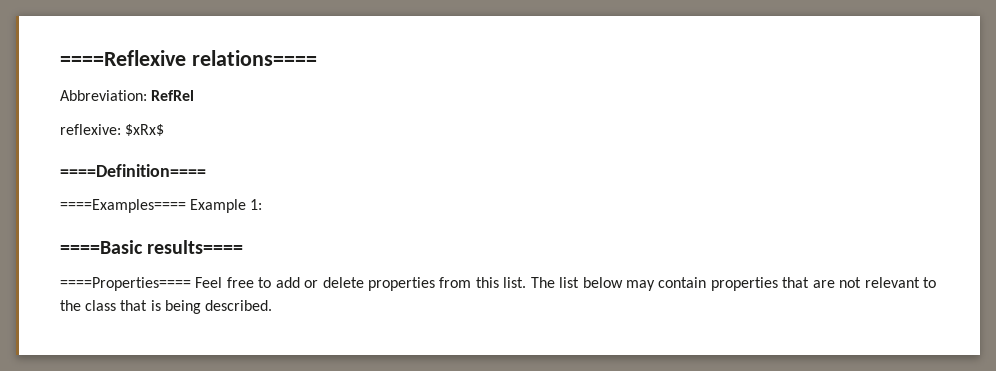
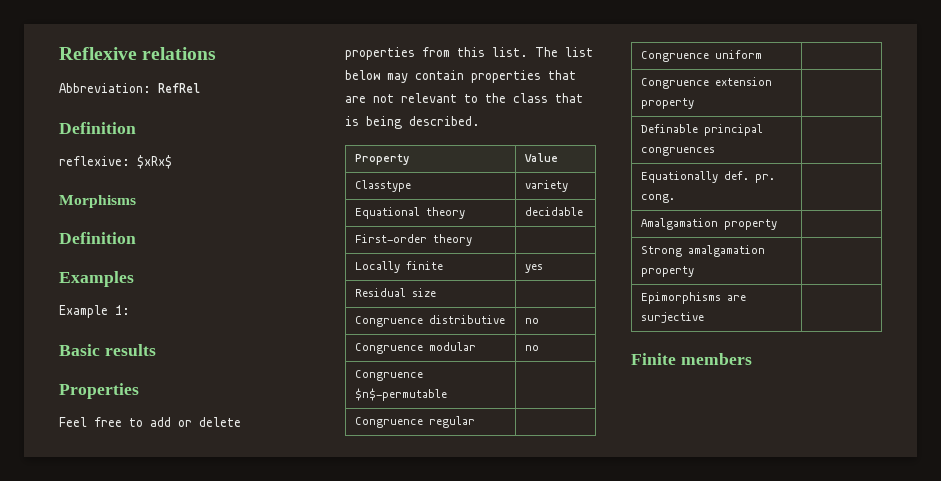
[60,50,317,66] ====Reflexive relations==== -> [59,47,217,60] Reflexive relations
(195, 95) none -> [59,122,136,134] // Definition
[60,164,206,177] [60,199,186,213] ====Definition==== // ====Examples==== -> [59,195,136,208] [59,232,136,244] [59,271,134,287] Morphisms // Definition // Examples //
[60,240,244,254] [60,277,191,291] ====Basic results==== // ====Properties==== -> [59,344,156,356] [59,383,139,399] Basic results // Properties //
(272, 305) none -> [355,154,410,165] [525,153,559,162] [355,180,412,192] [525,180,569,192] [355,207,466,219] [525,207,584,216] [355,234,473,246] [355,261,444,273] [525,264,544,273] [355,288,437,297] [355,315,506,327] [525,318,540,324] [355,342,477,354] [525,345,540,351] [355,370,424,381] [355,388,448,401] [355,416,476,428] [641,50,763,62] [641,77,773,89] [641,98,695,109] [641,124,764,136] [641,147,716,156] [641,171,776,183] [641,194,676,203] [641,218,778,230] [641,245,766,257] [641,266,695,277] [641,292,747,304] [641,312,705,323] [631,353,752,365] // Property | Value // Classtype | variety // Equational theory | decidable // First-order theory | // Locally finite | yes // Residual size | // Congruence distributive | no // Congruence modular | no // Congruence $n$-permutable | // Congruence regular | // Congruence uniform | // Congruence extension property | // Definable principal congruences | // Equationally def. pr. cong. | // Amalgamation property | // Strong amalgamation property | // Epimorphisms are surjective | // Finite members

